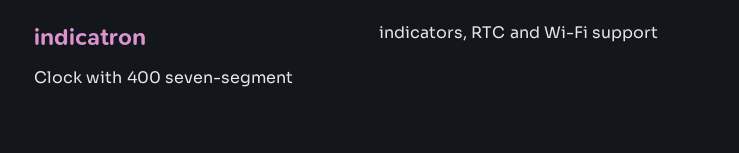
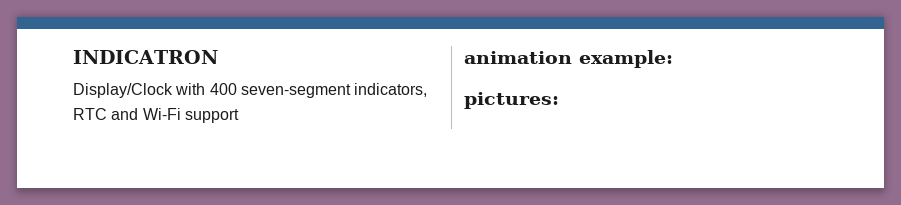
[34,28,146,45] [34,71,83,84] indicatron // Clock -> [73,50,218,64] [73,83,173,98] INDICATRON // Display/Clock
(659, 34) none -> [464,50,673,68] [464,92,559,109] // animation example: // pictures:

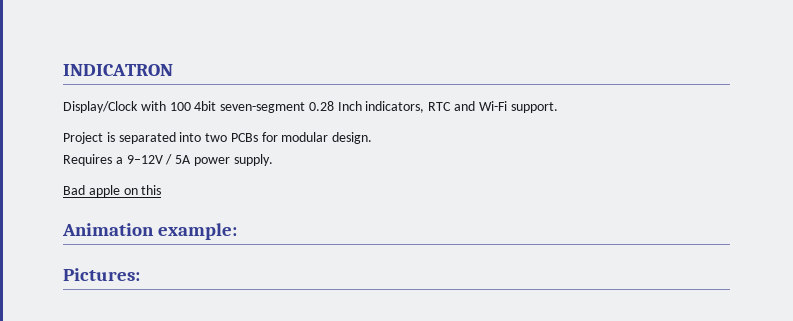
[209,83,428,98] [73,108,239,123] [464,51,572,64] 400 seven-segment indicators, RTC and Wi-Fi support // animation -> [169,101,558,113] [63,132,373,144] [63,154,273,166] [63,185,162,197] [62,223,154,236] 100 4bit seven-segment 0.28 Inch indicators, RTC and Wi-Fi support. // Project is separated into two PCBs for modular design. // Requires a 9–12V / 5A power supply. // Bad apple on this // Animation
[464,92,559,109] pictures: -> [63,268,140,281] Pictures:

